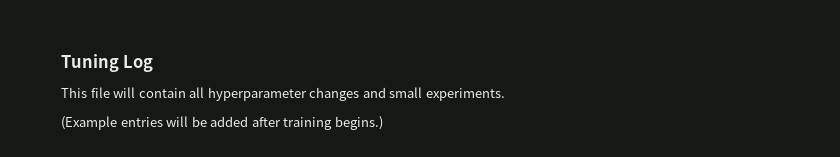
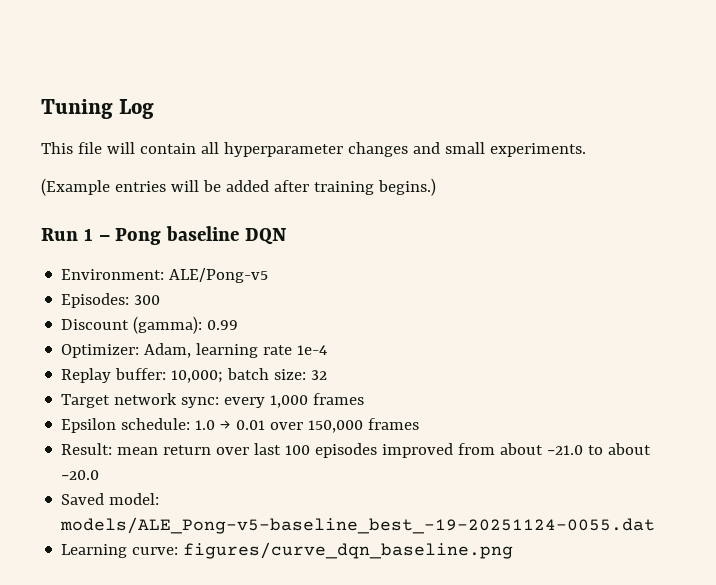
(383, 123) none -> [41,226,287,245] [61,268,269,283] [61,293,161,308] [61,316,239,334] [61,343,328,358] [61,368,328,383] [61,393,365,408] [61,418,420,433] [61,443,652,458] [61,470,100,480] [61,493,160,505] [60,517,656,534] [61,542,514,559] // Run 1 – Pong baseline DQN // Environment: ALE/Pong-v5 // Episodes: 300 // Discount (gamma): 0.99 // Optimizer: Adam, learning rate 1e-4 // Replay buffer: 10,000; batch size: 32 // Target network sync: every 1,000 frames // Epsilon schedule: 1.0 → 0.01 over 150,000 frames // Result: mean return over last 100 episodes improved from about −21.0 to about −20.0 // Saved model: models/ALE_Pong-v5-baseline_best_-19-20251124-0055.dat // Learning curve: figures/curve_dqn_baseline.png

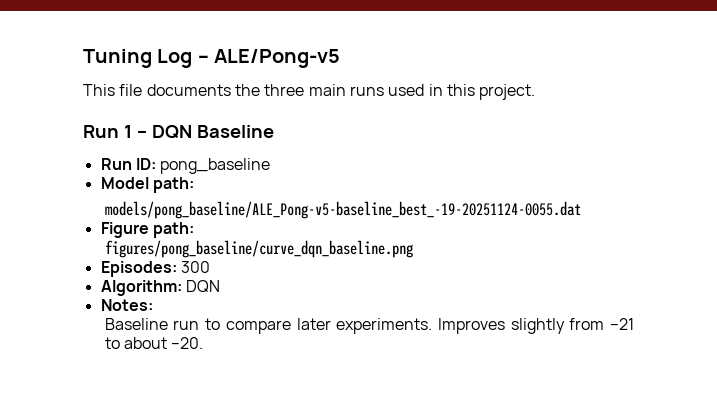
(155, 109) none -> [197,49,341,68] – ALE/Pong-v5
[106,142,586,157] [41,178,436,196] will contain all hyperparameter changes and small experiments. // (Example entries will be added after training begins.) -> [146,84,536,100] documents the three main runs used in this project.
[115,226,287,245] [61,268,269,283] [61,293,161,308] [61,316,239,334] [61,343,328,358] [61,368,328,383] [61,393,365,408] [61,418,420,433] [61,443,652,458] [61,470,100,480] [61,493,160,505] [60,517,656,534] [61,542,514,559] Pong baseline DQN // Environment: ALE/Pong-v5 // Episodes: 300 // Discount (gamma): 0.99 // Optimizer: Adam, learning rate 1e-4 // Replay buffer: 10,000; batch size: 32 // Target network sync: every 1,000 frames // Epsilon schedule: 1.0 → 0.01 over 150,000 frames // Result: mean return over last 100 episodes improved from about −21.0 to about −20.0 // Saved model: models/ALE_Pong-v5-baseline_best_-19-20251124-0055.dat // Learning curve: figures/curve_dqn_baseline.png -> [151,125,274,139] [100,158,271,174] [100,177,194,193] [104,201,581,219] [100,222,194,238] [104,240,413,258] [100,261,210,277] [100,280,220,296] [100,299,153,311] [104,318,634,334] [104,337,204,349] DQN Baseline // Run ID: pong_baseline // Model path: // models/pong_baseline/ALE_Pong-v5-baseline_best_-19-20251124-0055.dat // Figure path: // figures/pong_baseline/curve_dqn_baseline.png // Episodes: 300 // Algorithm: DQN // Notes: // Baseline run to compare later experiments. Improves slightly from −21 to about −20.

